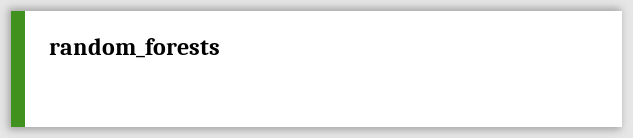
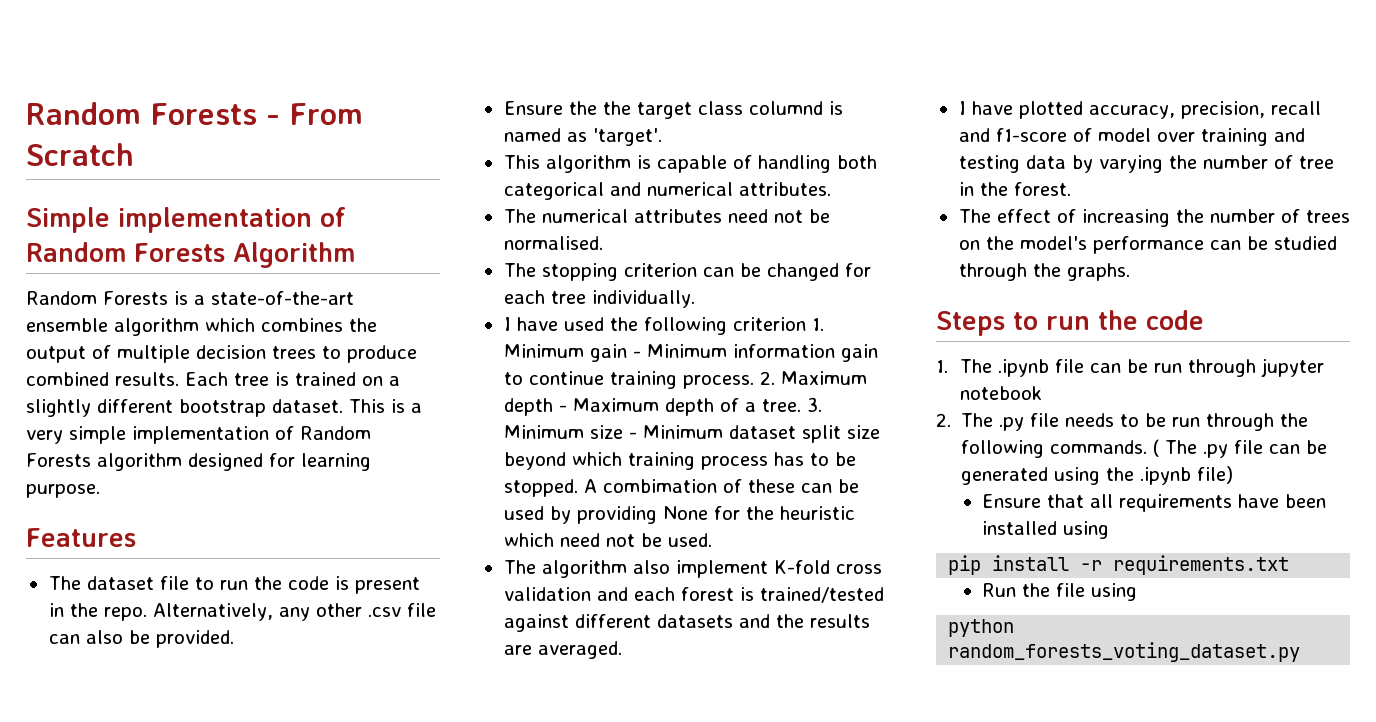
[49,38,220,58] random_forests -> [26,102,363,125] [26,143,134,166] [26,207,346,233] [26,242,355,268] [26,291,354,305] [26,318,377,336] [26,345,417,363] [26,372,400,386] [26,399,422,417] [26,426,371,444] [26,453,371,471] [26,484,100,498] [26,528,136,547] [48,576,420,594] [48,603,436,621] [48,630,234,648] [503,101,843,119] [503,128,662,146] [503,155,877,173] [503,182,831,200] [503,209,830,223] [503,236,603,250] [503,263,871,281] [503,290,695,308] [503,317,824,335] [503,344,878,362] [503,371,867,389] [503,397,822,416] [503,425,880,443] [503,452,856,470] [503,479,859,497] [503,506,855,524] [503,533,712,547] [503,560,882,578] [503,587,884,603] [503,614,870,632] [503,641,622,659] [958,101,1321,119] [958,128,1305,146] [958,155,1334,173] [958,182,1071,196] [958,209,1350,227] [958,236,1337,254] [958,263,1130,281] [936,310,1204,336] [936,358,1324,377] [959,386,1042,400] [936,413,1309,431] [961,439,1328,458] [961,466,1234,485] [982,494,1327,512] [982,521,1110,539] [948,555,1290,575] [982,583,1138,601] [948,619,1015,637] [948,642,1301,662] Random Forests - From Scratch // Simple implementation of Random Forests Algorithm // Random Forests is a state-of-the-art ensemble algorithm which combines the output of multiple decision trees to produce combined results. Each tree is trained on a slightly different bootstrap dataset. This is a very simple implementation of Random Forests algorithm designed for learning purpose. // Features // The dataset file to run the code is present in the repo. Alternatively, any other .csv file can also be provided. // Ensure the the target class columnd is named as 'target'. // This algorithm is capable of handling both categorical and numerical attributes. // The numerical attributes need not be normalised. // The stopping criterion can be changed for each tree individually. // I have used the following criterion 1. Minimum gain - Minimum information gain to continue training process. 2. Maximum depth - Maximum depth of a tree. 3. Minimum size - Minimum dataset split size beyond which training process has to be stopped. A combimation of these can be used by providing None for the heuristic which need not be used. // The algorithm also implement K-fold cross validation and each forest is trained/tested against different datasets and the results are averaged. // I have plotted accuracy, precision, recall and f1-score of model over training and testing data by varying the number of tree in the forest. // The effect of increasing the number of trees on the model's performance can be studied through the graphs. // Steps to run the code // 1. The .ipynb file can be run through jupyter notebook // 2. The .py file needs to be run through the following commands. ( The .py file can be generated using the .ipynb file) // Ensure that all requirements have been installed using // pip install -r requirements.txt // Run the file using // python random_forests_voting_dataset.py

